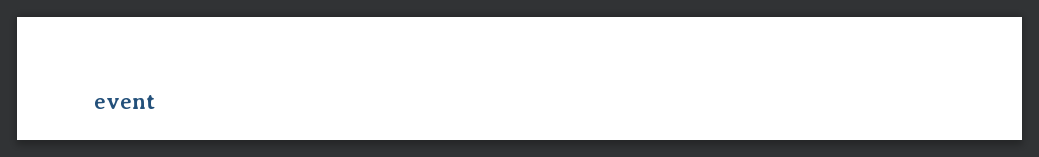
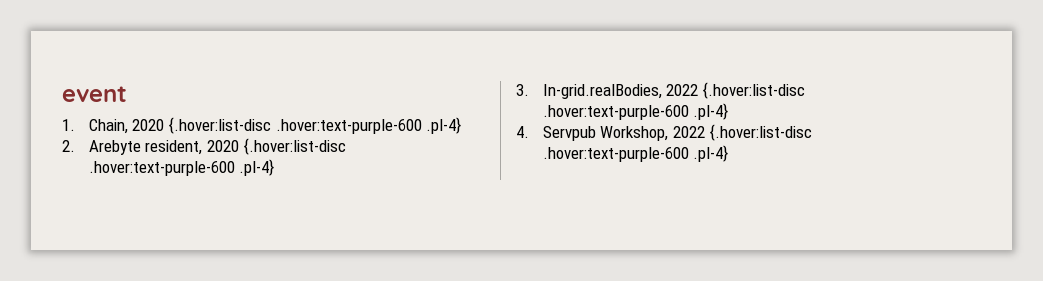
(155, 102) none -> [62,117,462,134] [62,138,346,155] [88,159,275,176] [516,82,806,99] [542,103,729,120] [516,124,812,141] [542,145,729,162] // 1. Chain, 2020 {.hover:list-disc .hover:text-purple-600 .pl-4} // 2. Arebyte resident, 2020 {.hover:list-disc .hover:text-purple-600 .pl-4} // 3. In-grid.realBodies, 2022 {.hover:list-disc .hover:text-purple-600 .pl-4} // 4. Servpub Workshop, 2022 {.hover:list-disc .hover:text-purple-600 .pl-4}

